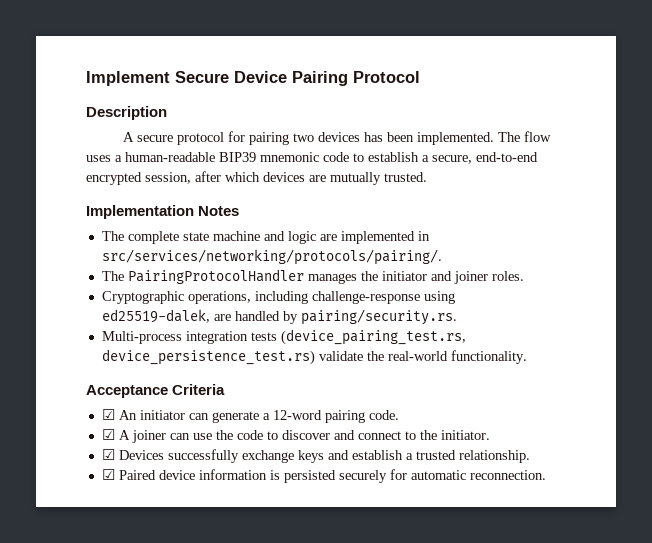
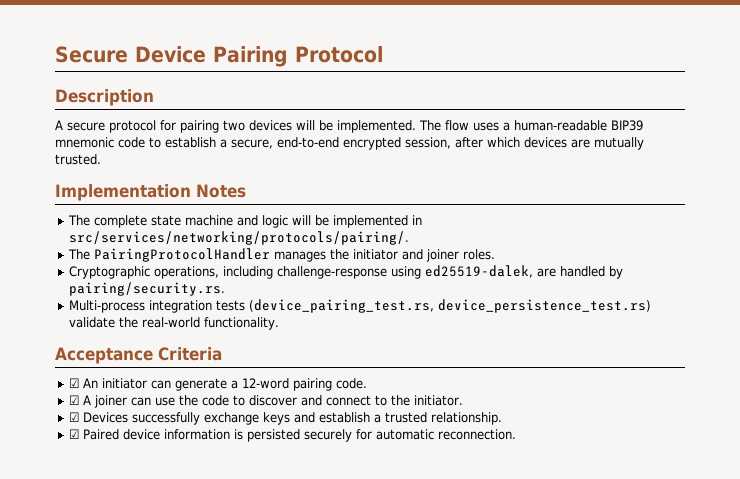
[86,71,170,86] Implement -> (55, 54) none
[364,132,415,142] has been -> [296,120,333,131] will be
[319,234,337,241] are -> [292,215,330,226] will be

